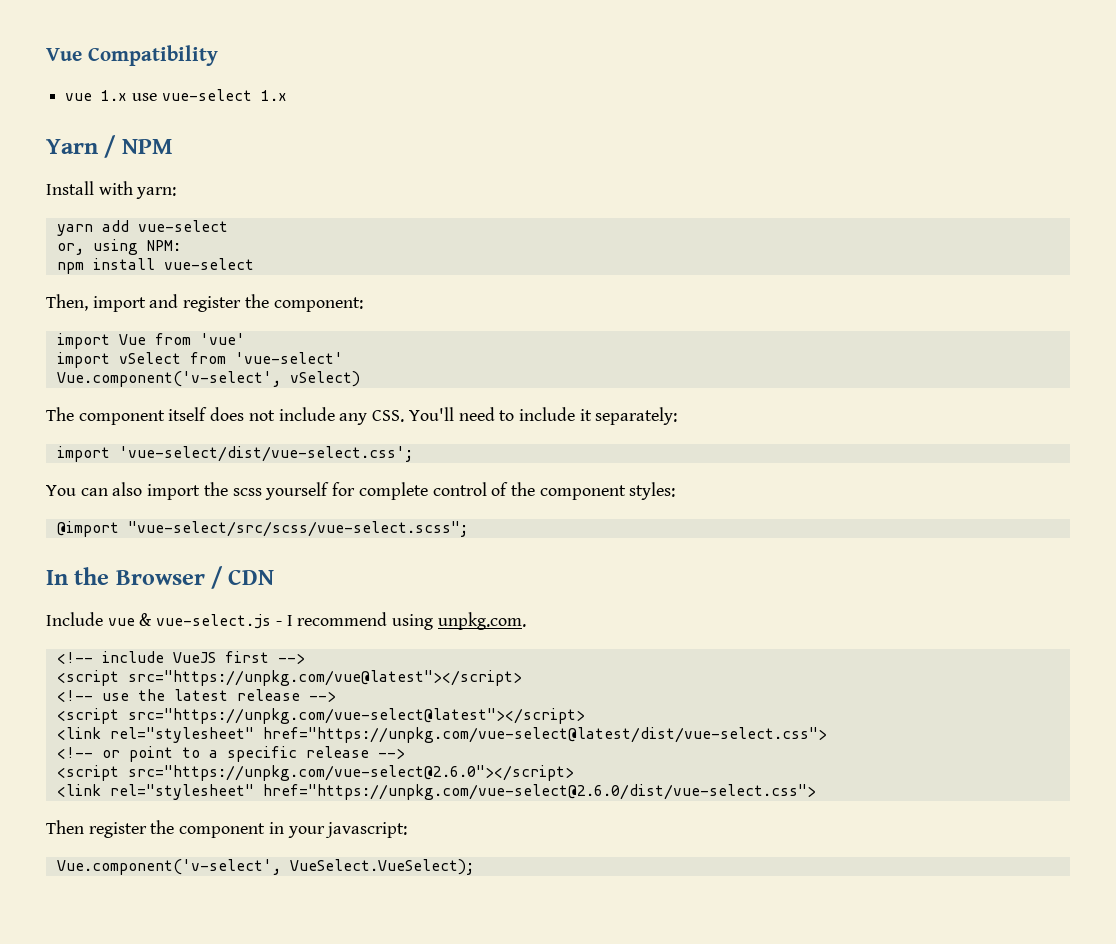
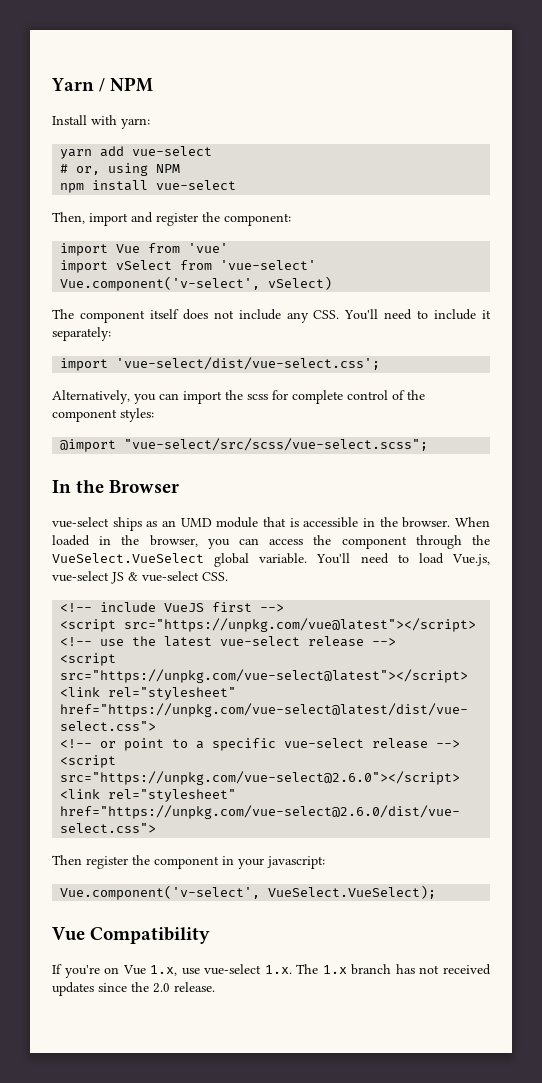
[46,45,218,66] [65,89,287,101] Vue Compatibility // vue 1.x use vue-select 1.x // -> (51, 84) none
(228, 226) none -> [60,164,69,173] #
[146,240,181,251] NPM: -> [156,164,181,173] NPM
[46,482,143,496] You can also -> [52,390,179,404] Alternatively, you can
[265,482,330,500] yourself -> (268, 397) none
[211,566,275,589] [46,612,526,630] / CDN // Include vue & vue-select.js - I recommend using unpkg.com. -> [52,517,490,531] [52,535,490,549] [52,553,491,567] [52,571,228,584] // vue-select ships as an UMD module that is accessible in the browser. When loaded in the browser, you can access the component through the VueSelect.VueSelect global variable. You'll need to load Vue.js, vue-select JS & vue-select CSS.
(228, 695) none -> [220,636,301,646] vue-select
(297, 754) none -> [284,738,365,748] vue-select
(474, 867) none -> [52,927,211,944] [52,964,492,978] [52,982,215,996] // Vue Compatibility // If you're on Vue 1.x, use vue-select 1.x. The 1.x branch has not received updates since the 2.0 release.

